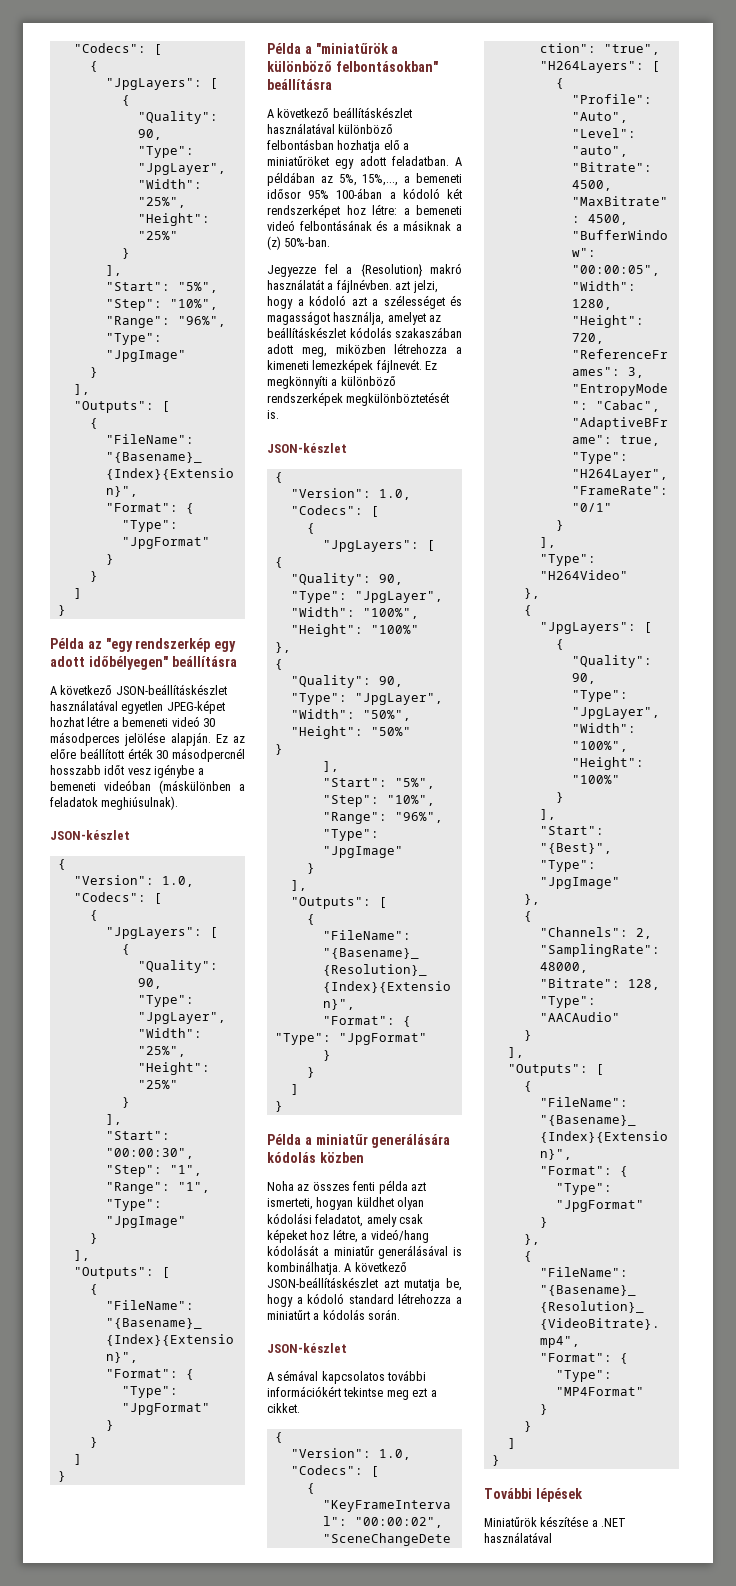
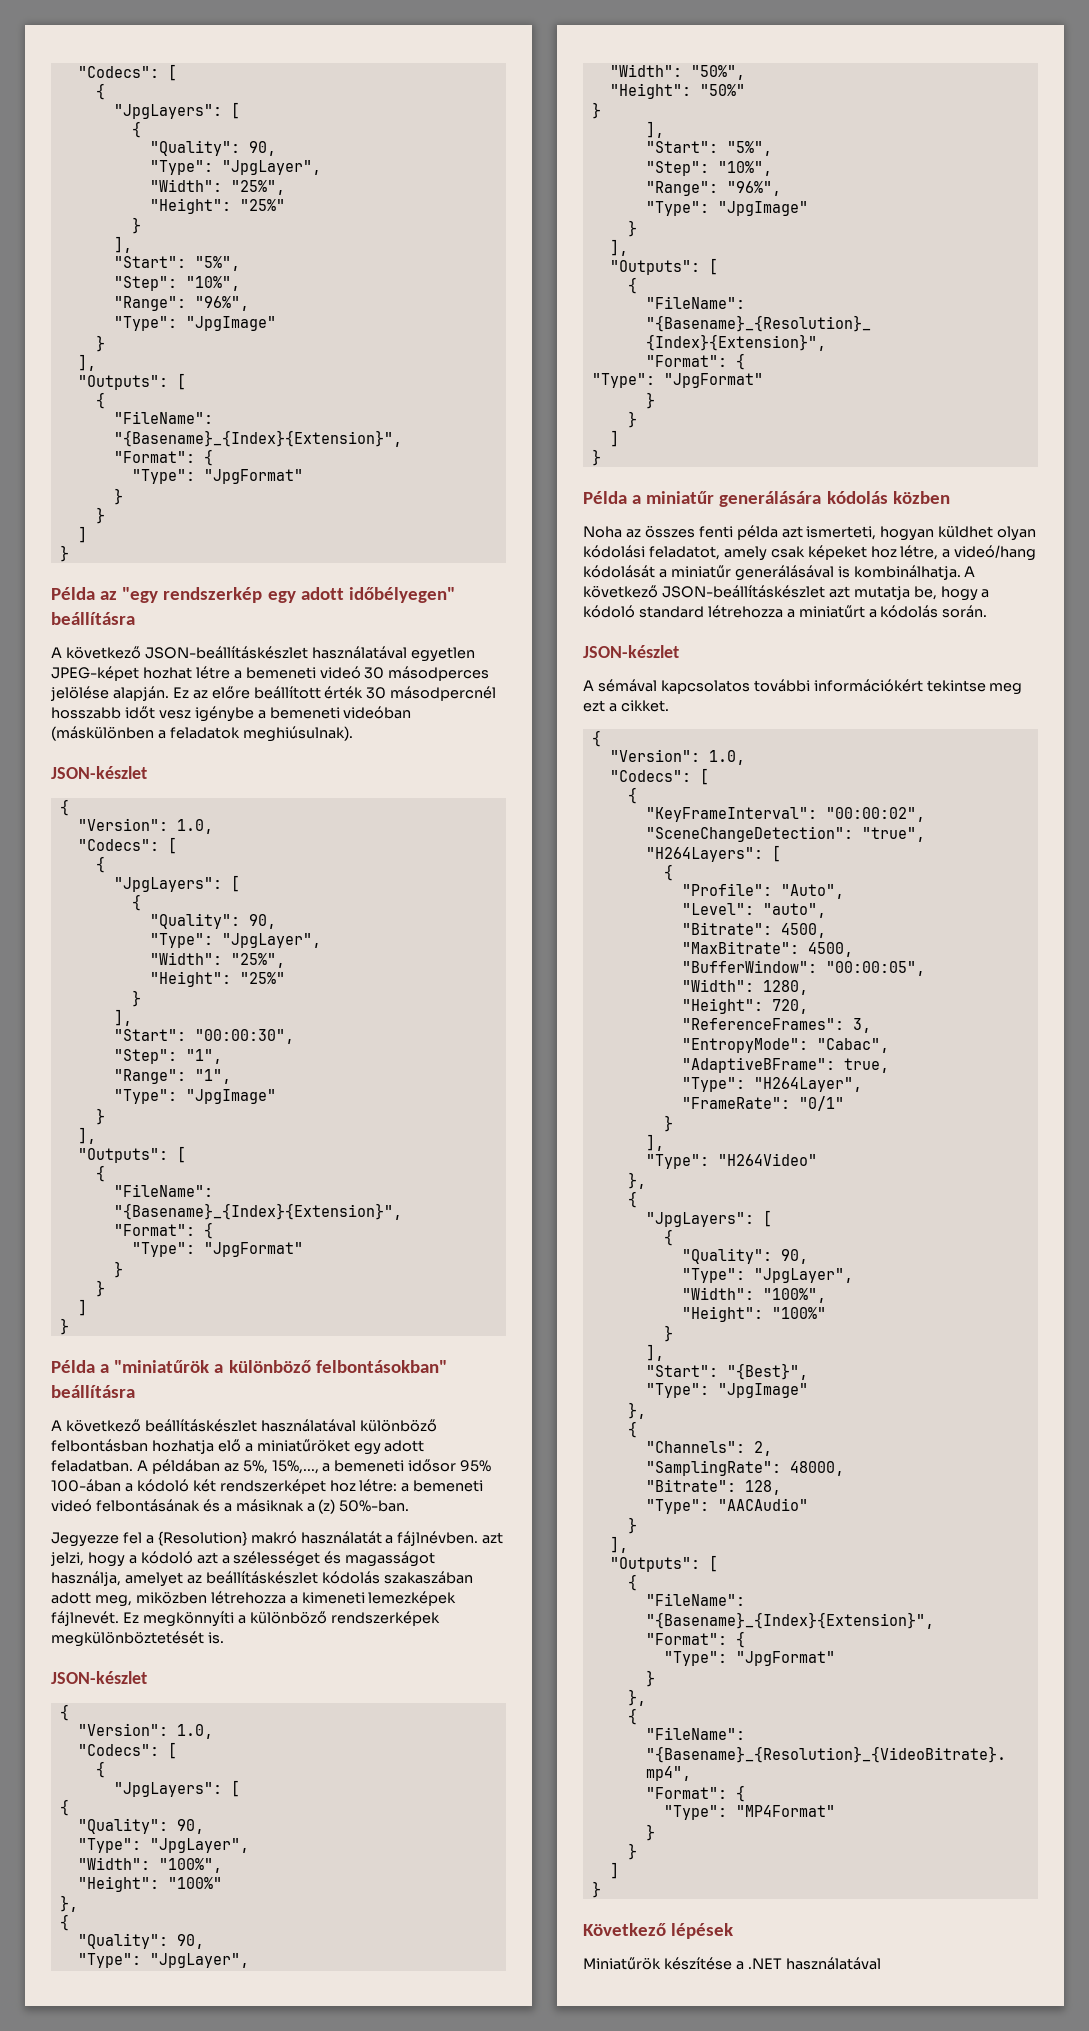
[484,1488,532,1499] További -> [583,1923,666,1936] Következő

